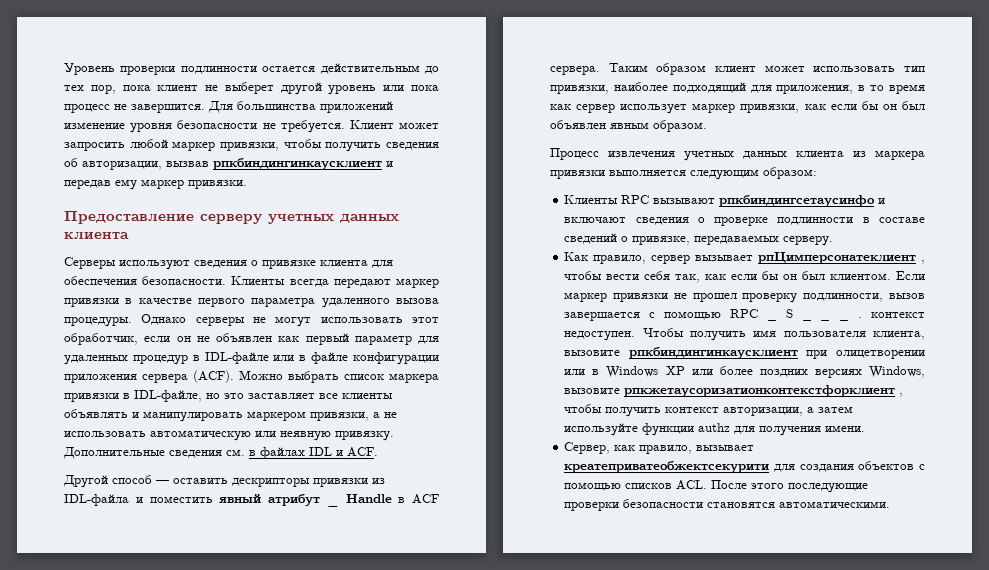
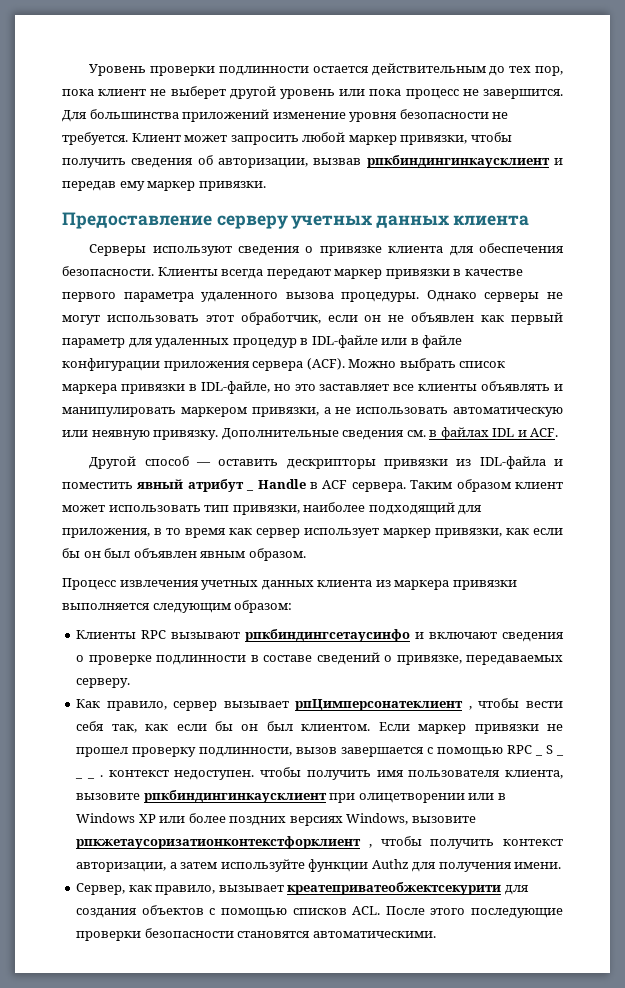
[642,328,684,337] Чтобы -> [260,767,302,777] чтобы
[698,423,731,432] authz -> [371,859,409,869] Authz

